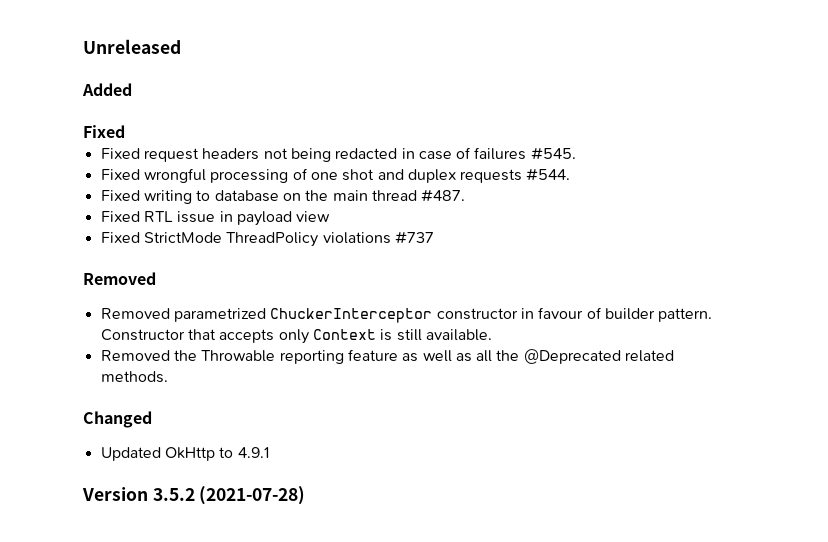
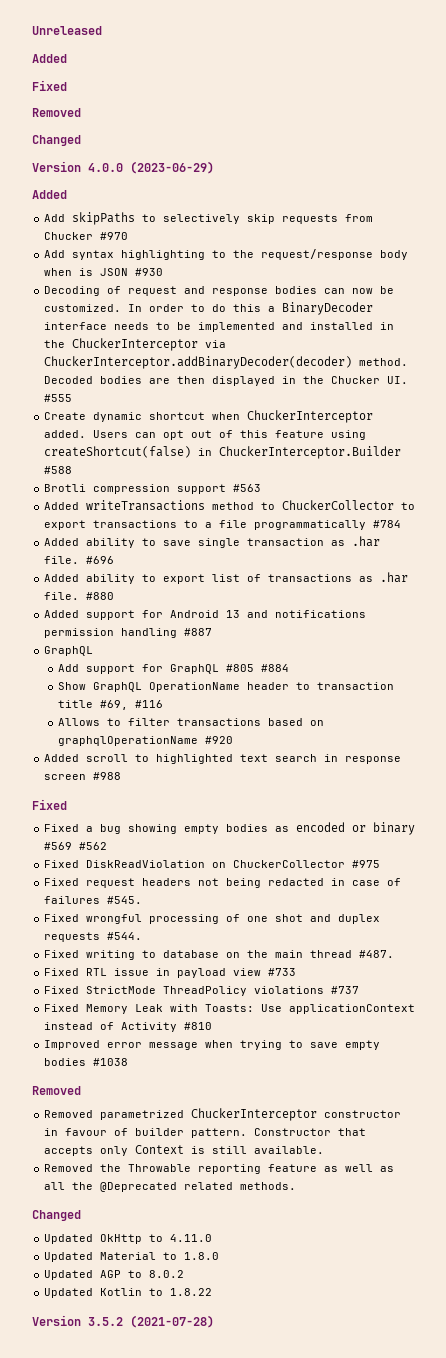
(125, 131) none -> [32,108,81,117] [32,135,81,146] [32,161,214,174] [32,190,67,199] [44,212,374,225] [44,232,129,240] [44,249,409,260] [44,268,164,276] [44,286,395,296] [44,302,374,315] [44,322,395,332] [44,338,227,351] [44,356,409,369] [44,376,409,386] [44,394,73,402] [44,410,374,423] [44,430,367,440] [44,446,402,459] [44,466,73,474] [44,484,262,494] [44,500,416,511] [44,520,402,530] [44,536,381,548] [44,556,115,564] [44,572,409,584] [44,592,115,600] [44,610,367,620] [44,628,213,638] [44,646,94,656] [58,664,290,674] [58,682,395,692] [58,700,164,710] [58,718,325,726] [58,736,234,746] [44,754,402,764] [44,772,122,780] [32,799,67,810] [44,822,416,835] [44,842,108,850] [44,860,381,868] // Removed // Changed // Version 4.0.0 (2023-06-29) // Added // Add skipPaths to selectively skip requests from Chucker #970 // Add syntax highlighting to the request/response body when is JSON #930 // Decoding of request and response bodies can now be customized. In order to do this a BinaryDecoder interface needs to be implemented and installed in the ChuckerInterceptor via ChuckerInterceptor.addBinaryDecoder(decoder) method. Decoded bodies are then displayed in the Chucker UI. #555 // Create dynamic shortcut when ChuckerInterceptor added. Users can opt out of this feature using createShortcut(false) in ChuckerInterceptor.Builder #588 // Brotli compression support #563 // Added writeTransactions method to ChuckerCollector to export transactions to a file programmatically #784 // Added ability to save single transaction as .har file. #696 // Added ability to export list of transactions as .har file. #880 // Added support for Android 13 and notifications permission handling #887 // GraphQL // Add support for GraphQL #805 #884 // Show GraphQL OperationName header to transaction title #69, #116 // Allows to filter transactions based on graphqlOperationName #920 // Added scroll to highlighted text search in response screen #988 // Fixed // Fixed a bug showing empty bodies as encoded or binary #569 #562 // Fixed DiskReadViolation on ChuckerCollector #975
(331, 216) none -> [268,968,297,976] #733
(434, 237) none -> [44,1004,416,1014] [44,1022,213,1032] [44,1040,381,1050] [44,1058,129,1066] // Fixed Memory Leak with Toasts: Use applicationContext instead of Activity #810 // Improved error message when trying to save empty bodies #1038
[237,447,269,458] 4.9.1 -> [170,1234,213,1242] [44,1252,220,1262] [44,1270,185,1280] [44,1288,213,1298] 4.11.0 // Updated Material to 1.8.0 // Updated AGP to 8.0.2 // Updated Kotlin to 1.8.22

